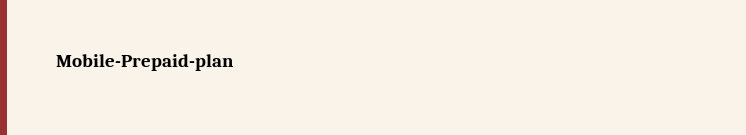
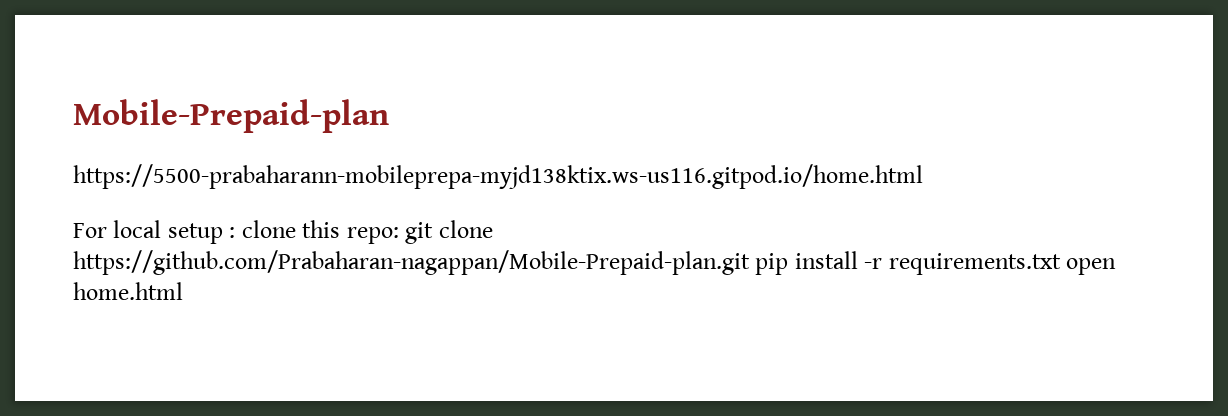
(234, 62) none -> [73,164,923,189] [73,220,493,244] [73,250,1117,275] [73,282,183,300] // https://5500-prabaharann-mobileprepa-myjd138ktix.ws-us116.gitpod.io/home.html // For local setup : clone this repo: git clone https://github.com/Prabaharan-nagappan/Mobile-Prepaid-plan.git pip install -r requirements.txt open home.html

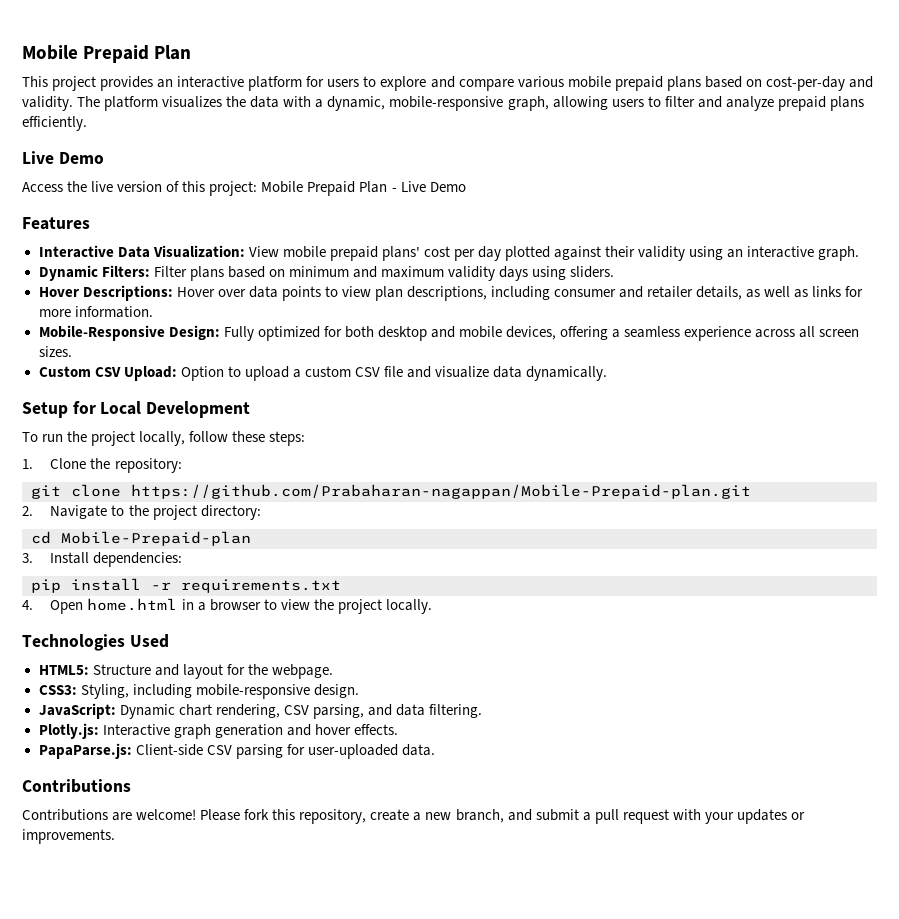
[73,99,389,133] [73,164,923,189] [73,220,493,244] [73,250,1117,275] [73,282,183,300] Mobile-Prepaid-plan // https://5500-prabaharann-mobileprepa-myjd138ktix.ws-us116.gitpod.io/home.html // For local setup : clone this repo: git clone https://github.com/Prabaharan-nagappan/Mobile-Prepaid-plan.git pip install -r requirements.txt open home.html -> [22,45,192,63] [22,76,873,91] [22,96,864,111] [22,116,87,131] [22,151,104,164] [22,181,466,196] [22,217,90,230] [38,245,860,261] [38,265,615,281] [38,285,864,301] [38,306,153,318] [38,325,860,341] [38,346,72,357] [38,366,608,381] [22,401,251,418] [22,431,306,446] [22,458,182,473] [31,484,751,499] [22,505,261,520] [31,531,251,546] [22,552,183,567] [31,578,341,593] [22,598,432,614] [22,634,169,651] [38,664,333,679] [38,684,359,699] [38,703,482,719] [38,723,398,739] [38,743,435,759] [22,779,131,793] [22,809,805,824] [22,829,115,844] Mobile Prepaid Plan // This project provides an interactive platform for users to explore and compare various mobile prepaid plans based on cost-per-day and validity. The platform visualizes the data with a dynamic, mobile-responsive graph, allowing users to filter and analyze prepaid plans efficiently. // Live Demo // Access the live version of this project: Mobile Prepaid Plan - Live Demo // Features // Interactive Data Visualization: View mobile prepaid plans' cost per day plotted against their validity using an interactive graph. // Dynamic Filters: Filter plans based on minimum and maximum validity days using sliders. // Hover Descriptions: Hover over data points to view plan descriptions, including consumer and retailer details, as well as links for more information. // Mobile-Responsive Design: Fully optimized for both desktop and mobile devices, offering a seamless experience across all screen sizes. // Custom CSV Upload: Option to upload a custom CSV file and visualize data dynamically. // Setup for Local Development // To run the project locally, follow these steps: // 1. Clone the repository: // git clone https://github.com/Prabaharan-nagappan/Mobile-Prepaid-plan.git // 2. Navigate to the project directory: // cd Mobile-Prepaid-plan // 3. Install dependencies: // pip install -r requirements.txt // 4. Open home.html in a browser to view the project locally. // Technologies Used // HTML5: Structure and layout for the webpage. // CSS3: Styling, including mobile-responsive design. // JavaScript: Dynamic chart rendering, CSV parsing, and data filtering. // Plotly.js: Interactive graph generation and hover effects. // PapaParse.js: Client-side CSV parsing for user-uploaded data. // Contributions // Contributions are welcome! Please fork this repository, create a new branch, and submit a pull request with your updates or improvements.

